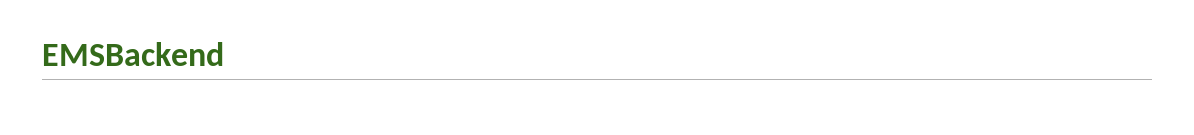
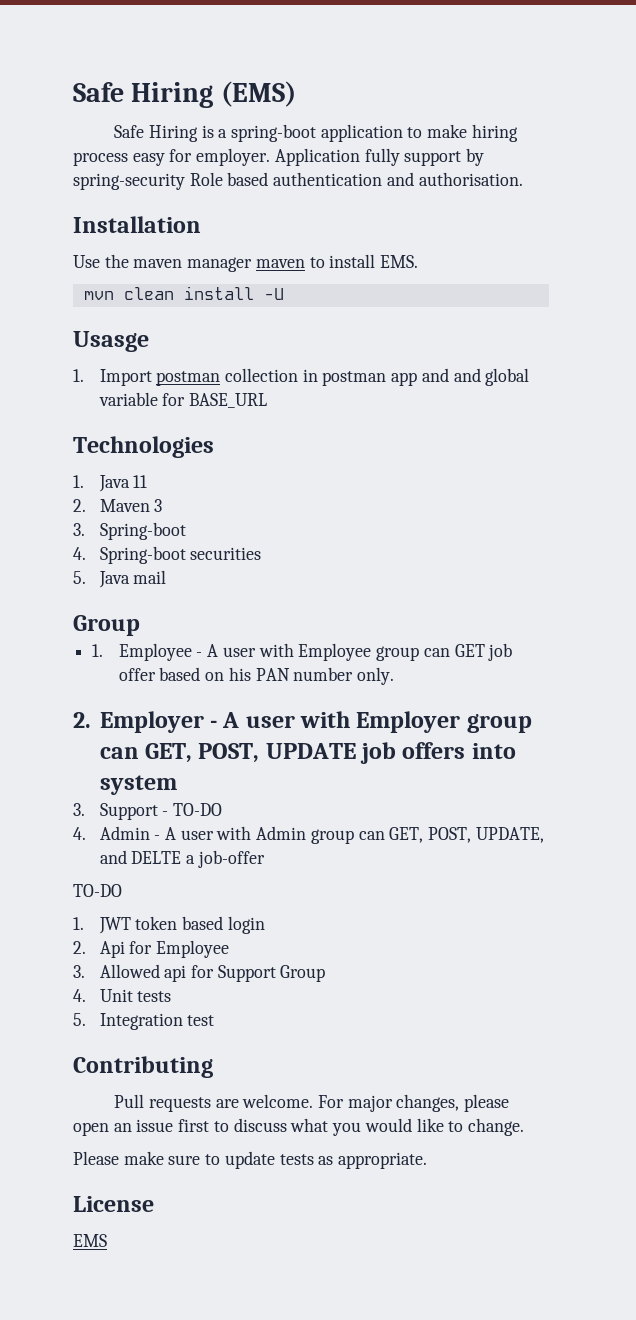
[42,42,224,66] EMSBackend -> [73,81,296,108] [114,124,518,142] [73,148,485,166] [73,172,523,190] [73,216,201,233] [73,254,419,272] [83,286,284,300] [73,331,149,352] [73,368,530,386] [98,392,267,408] [73,436,214,458] [73,475,148,492] [73,499,163,512] [73,522,186,540] [73,546,262,564] [73,570,167,588] [73,615,140,636] [92,643,513,661] [118,667,395,685] [73,711,532,733] [99,742,516,764] [99,775,177,795] [73,803,222,820] [73,826,544,844] [99,850,265,868] [73,884,122,897] [73,916,265,934] [73,940,229,958] [73,964,326,982] [73,989,172,1002] [73,1013,215,1030] [73,1056,213,1078] [114,1094,510,1112] [73,1118,524,1136] [73,1151,428,1169] [73,1196,154,1212] [73,1234,107,1247] Safe Hiring (EMS) // Safe Hiring is a spring-boot application to make hiring process easy for employer. Application fully support by spring-security Role based authentication and authorisation. // Installation // Use the maven manager maven to install EMS. // mvn clean install -U // Usasge // 1. Import postman collection in postman app and and global variable for BASE_URL // Technologies // 1. Java 11 // 2. Maven 3 // 3. Spring-boot // 4. Spring-boot securities // 5. Java mail // Group // 1. Employee - A user with Employee group can GET job offer based on his PAN number only. // 2. Employer - A user with Employer group can GET, POST, UPDATE job offers into system // 3. Support - TO-DO // 4. Admin - A user with Admin group can GET, POST, UPDATE, and DELTE a job-offer // TO-DO // 1. JWT token based login // 2. Api for Employee // 3. Allowed api for Support Group // 4. Unit tests // 5. Integration test // Contributing // Pull requests are welcome. For major changes, please open an issue first to discuss what you would like to change. // Please make sure to update tests as appropriate. // License // EMS

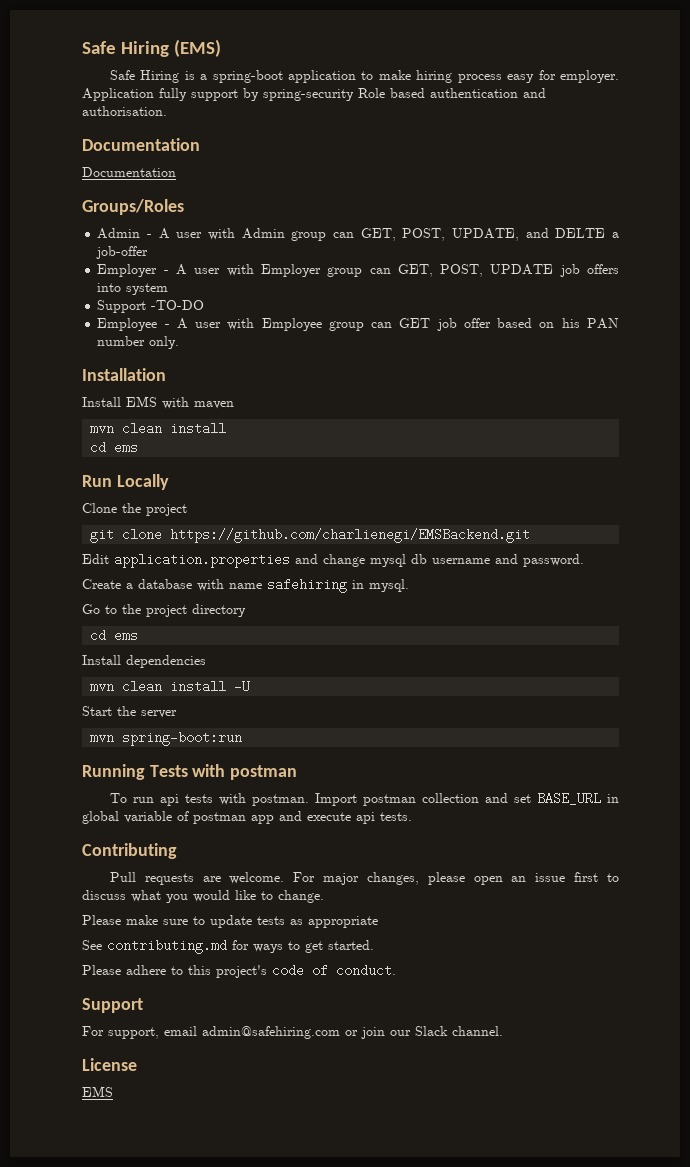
[73,216,201,233] [73,254,419,272] [83,286,284,300] [73,331,149,352] [73,368,530,386] [98,392,267,408] [73,436,214,458] [73,475,148,492] [73,499,163,512] [73,522,186,540] [73,546,262,564] [73,570,167,588] [73,615,140,636] [92,644,104,657] Installation // Use the maven manager maven to install EMS. // mvn clean install -U // Usasge // 1. Import postman collection in postman app and and global variable for BASE_URL // Technologies // 1. Java 11 // 2. Maven 3 // 3. Spring-boot // 4. Spring-boot securities // 5. Java mail // Group // 1. -> [82,138,200,151] [82,167,176,177] [82,199,184,215] [97,228,619,241] [96,246,149,259] [97,264,620,277] [97,283,169,295] [97,300,205,313] Documentation // Documentation // Groups/Roles // Admin - A user with Admin group can GET, POST, UPDATE, and DELTE a job-offer // Employer - A user with Employer group can GET, POST, UPDATE job offers into system // Support -TO-DO //
[73,711,532,733] [99,742,516,764] [99,775,177,795] [73,803,222,820] [73,826,544,844] [99,850,265,868] [73,884,122,897] [73,916,265,934] [73,940,229,958] [73,964,326,982] [73,989,172,1002] [73,1013,215,1030] 2. Employer - A user with Employer group can GET, POST, UPDATE job offers into system // 3. Support - TO-DO // 4. Admin - A user with Admin group can GET, POST, UPDATE, and DELTE a job-offer // TO-DO // 1. JWT token based login // 2. Api for Employee // 3. Allowed api for Support Group // 4. Unit tests // 5. Integration test -> [82,368,166,381] [82,396,234,409] [90,422,227,435] [90,441,139,454] [82,474,169,490] [82,503,187,516] [90,528,531,543] [82,553,584,568] [82,578,409,593] [82,604,246,617] [90,629,139,642] [82,655,206,668] [90,680,251,693] [82,706,177,718] [90,731,243,746] [82,764,298,780] [109,792,620,806] [82,811,412,824] Installation // Install EMS with maven // mvn clean install // cd ems // Run Locally // Clone the project // git clone https://github.com/charlienegi/EMSBackend.git // Edit application.properties and change mysql db username and password. // Create a database with name safehiring in mysql. // Go to the project directory // cd ems // Install dependencies // mvn clean install -U // Start the server // mvn spring-boot:run // Running Tests with postman // To run api tests with postman. Import postman collection and set BASE_URL in global variable of postman app and execute api tests.
[338,1152,428,1169] appropriate. -> [308,916,378,928] [82,939,374,954] [82,964,396,978] [82,998,143,1013] [82,1026,503,1039] appropriate // See contributing.md for ways to get started. // Please adhere to this project's code of conduct. // Support // For support, email admin@safehiring.com or join our Slack channel.

